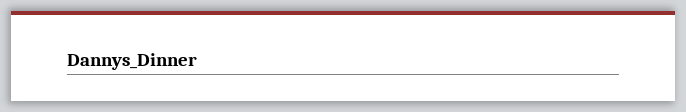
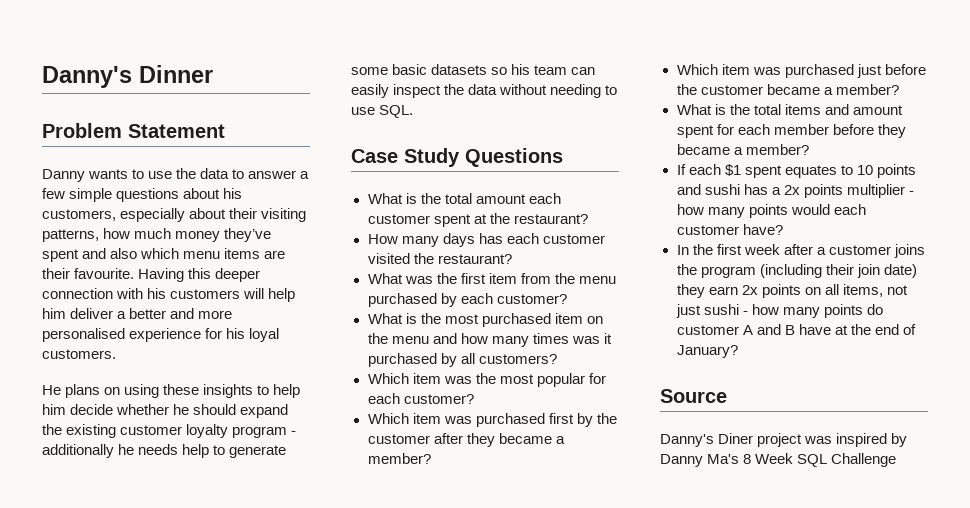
[67,53,197,70] Dannys_Dinner -> [42,65,213,88] [42,123,225,138] [42,168,310,182] [42,188,243,202] [42,208,307,222] [42,228,272,242] [42,248,286,262] [42,268,261,282] [42,288,296,302] [42,308,233,319] [42,328,280,342] [42,349,116,359] [42,384,301,398] [42,404,289,418] [42,424,297,438] [42,444,287,458] [351,64,596,75] [351,84,618,98] [351,105,414,118] [351,148,563,167] [367,193,561,204] [367,213,588,227] [367,233,605,247] [367,253,512,264] [367,273,616,284] [367,293,567,307] [367,313,603,327] [367,333,612,347] [367,353,557,367] [367,373,606,387] [367,393,474,404] [367,413,617,427] [367,433,565,447] [367,453,431,464] [676,64,926,78] [676,84,899,95] [676,104,903,115] [676,124,906,138] [676,144,809,155] [676,164,916,178] [676,184,914,198] [676,204,866,218] [676,224,783,235] [676,244,925,258] [676,264,917,278] [676,284,908,298] [675,304,883,318] [676,324,916,335] [676,345,738,358] [660,389,727,403] [660,433,908,447] [660,453,897,467] Danny's Dinner // Problem Statement // Danny wants to use the data to answer a few simple questions about his customers, especially about their visiting patterns, how much money they’ve spent and also which menu items are their favourite. Having this deeper connection with his customers will help him deliver a better and more personalised experience for his loyal customers. // He plans on using these insights to help him decide whether he should expand the existing customer loyalty program - additionally he needs help to generate some basic datasets so his team can easily inspect the data without needing to use SQL. // Case Study Questions // What is the total amount each customer spent at the restaurant? // How many days has each customer visited the restaurant? // What was the first item from the menu purchased by each customer? // What is the most purchased item on the menu and how many times was it purchased by all customers? // Which item was the most popular for each customer? // Which item was purchased first by the customer after they became a member? // Which item was purchased just before the customer became a member? // What is the total items and amount spent for each member before they became a member? // If each $1 spent equates to 10 points and sushi has a 2x points multiplier - how many points would each customer have? // In the first week after a customer joins the program (including their join date) they earn 2x points on all items, not just sushi - how many points do customer A and B have at the end of January? // Source // Danny's Diner project was inspired by Danny Ma's 8 Week SQL Challenge

